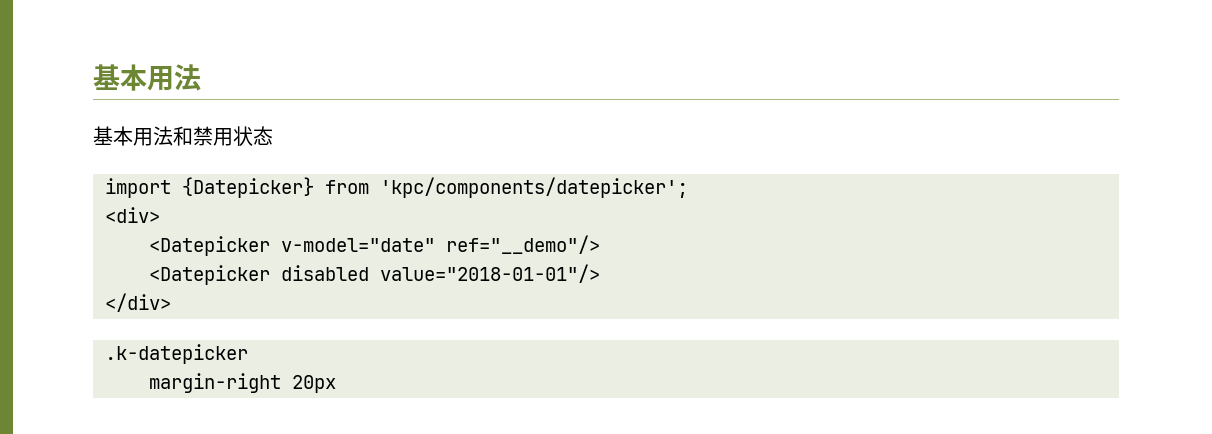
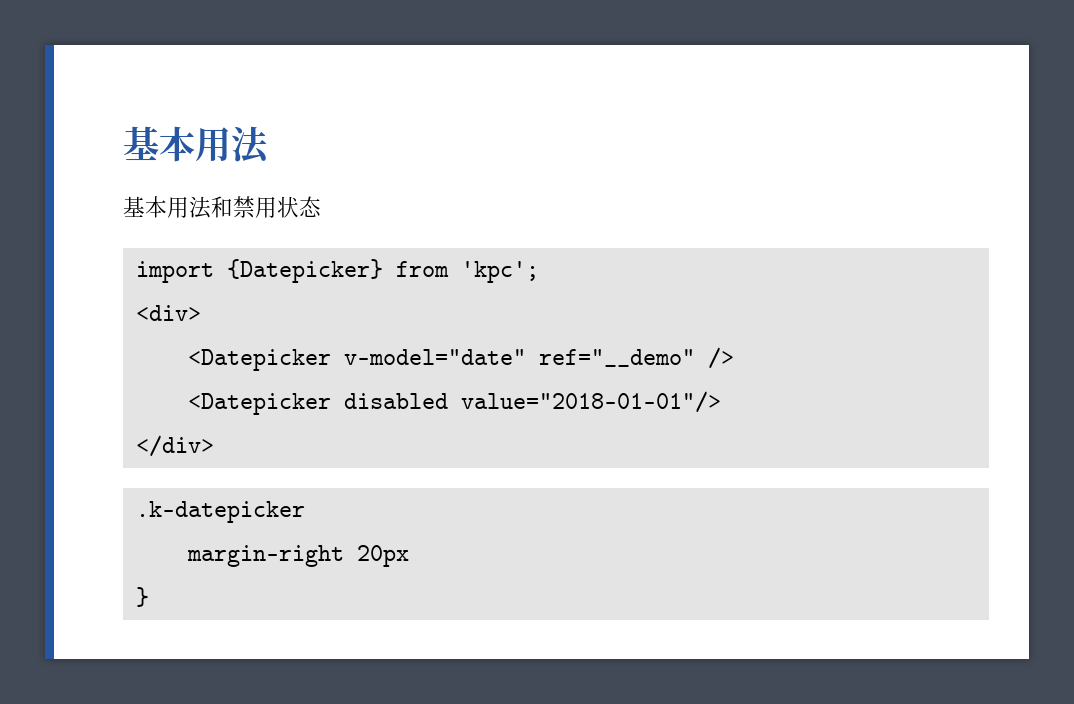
[380,177,688,198] 'kpc/components/datepicker'; -> [460,261,539,283] 'kpc';
[446,235,600,254] ref="__demo"/> -> [538,347,734,369] ref="__demo" />
(336, 384) none -> [135,587,149,607] // }

